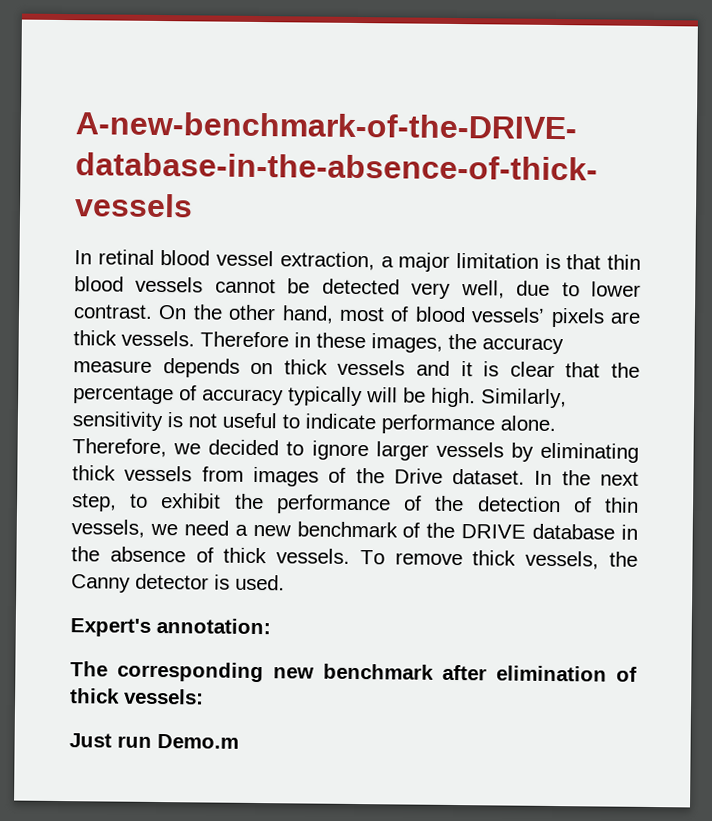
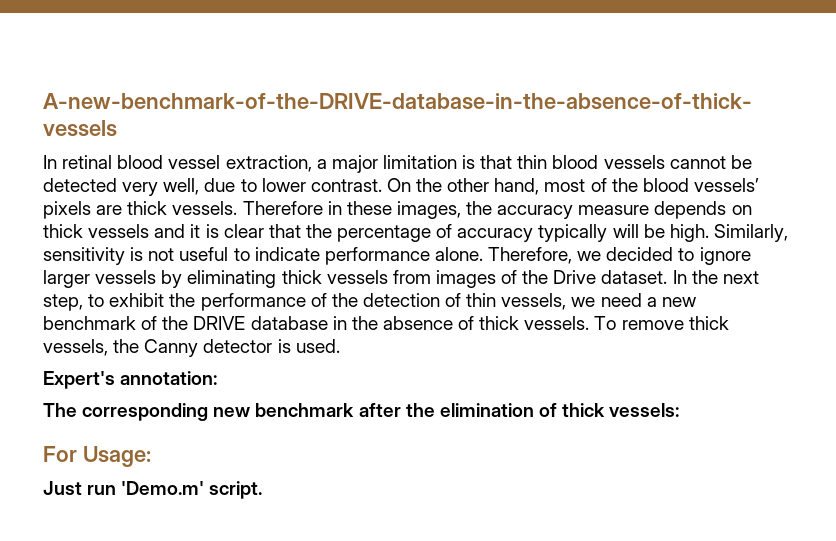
(410, 314) none -> [611,178,638,192] the
(487, 672) none -> [405,403,435,417] the
(204, 696) none -> [43,446,151,467] // For Usage:
[157,734,239,749] Demo.m -> [121,481,263,499] 'Demo.m' script.

